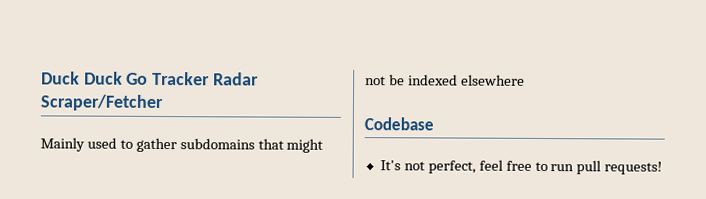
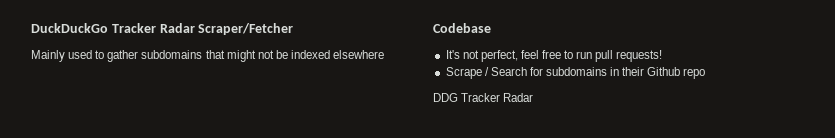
[41,71,149,85] Duck Duck Go -> [31,23,108,33] DuckDuckGo
(663, 168) none -> [445,67,706,79] [433,93,534,102] // Scrape / Search for subdomains in their Github repo // DDG Tracker Radar

